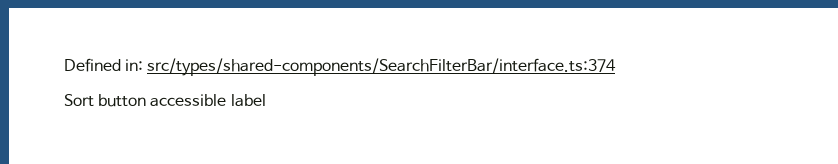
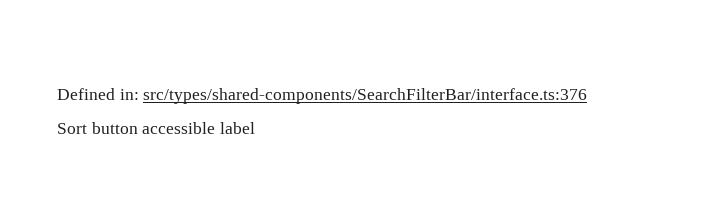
[147,58,617,76] src/types/shared-components/SearchFilterBar/interface.ts:374 -> [143,88,588,104] src/types/shared-components/SearchFilterBar/interface.ts:376

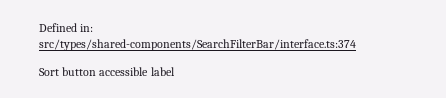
[143,88,588,104] src/types/shared-components/SearchFilterBar/interface.ts:376 -> [39,39,356,51] src/types/shared-components/SearchFilterBar/interface.ts:374

